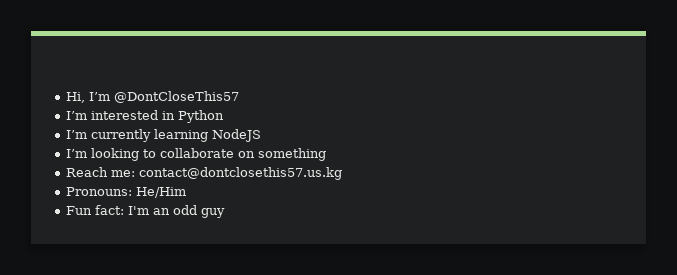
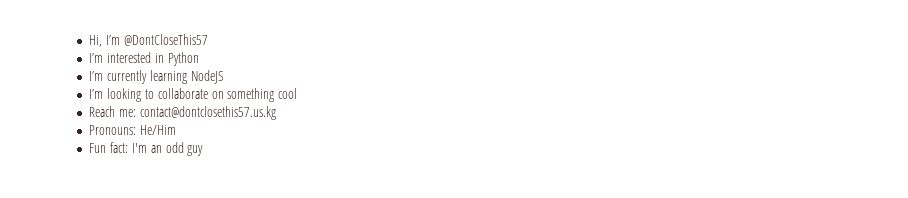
(327, 154) none -> [278,88,298,99] cool

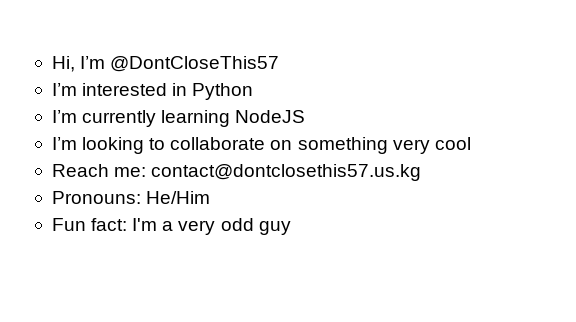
(275, 95) none -> [392,139,430,154] very
[150,145,162,153] an -> [162,220,216,235] a very

